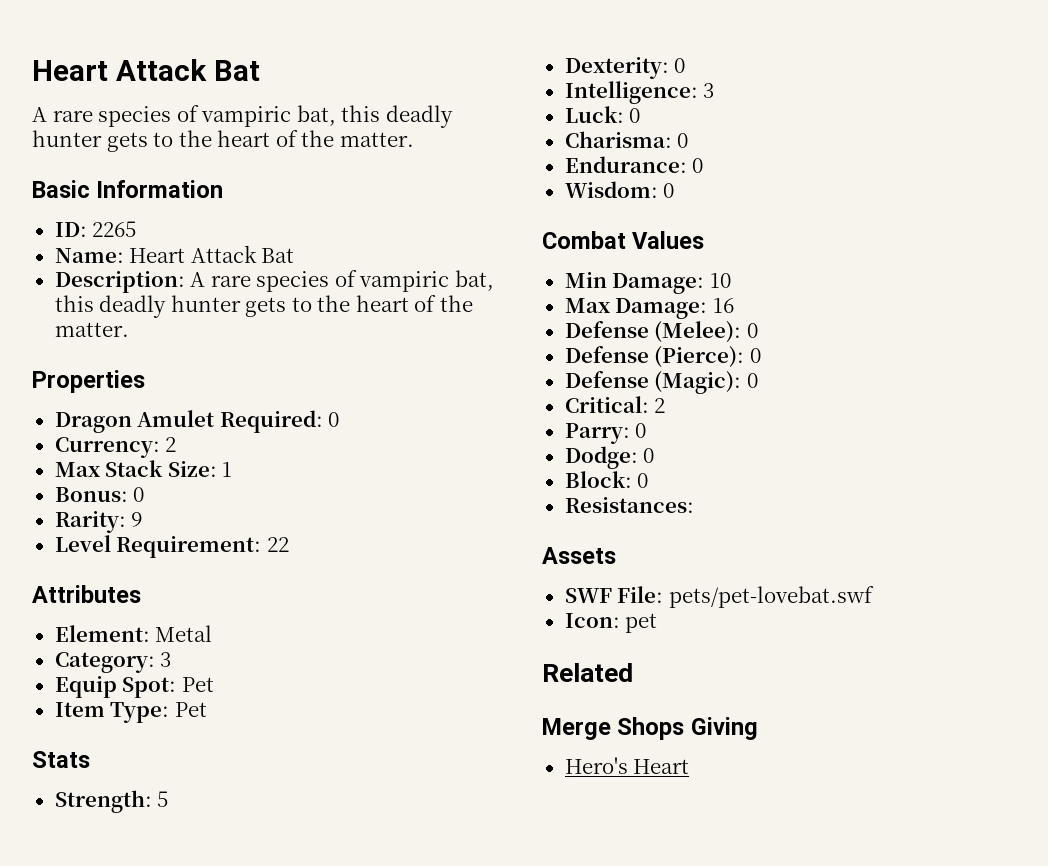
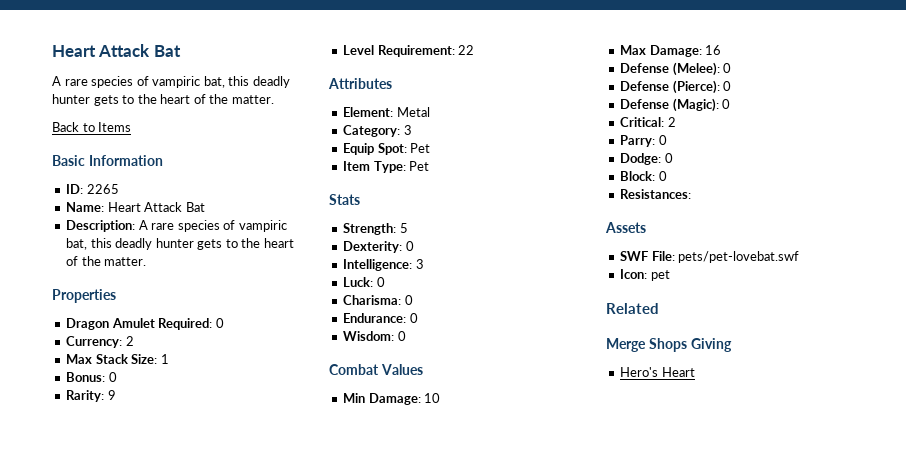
(414, 139) none -> [52,122,132,132] // Back to Items

